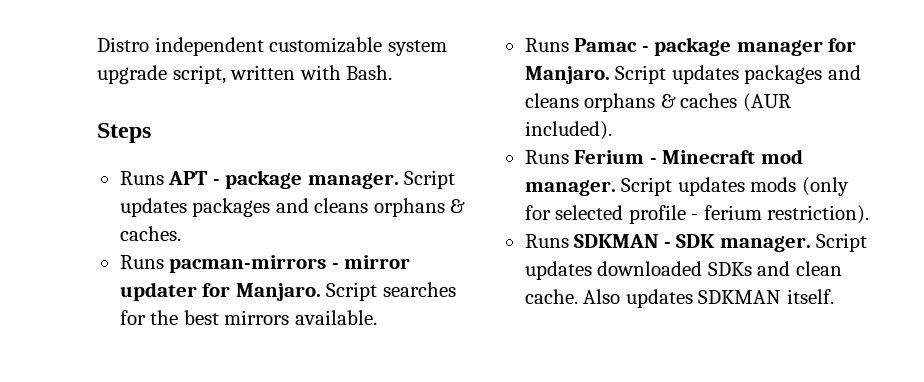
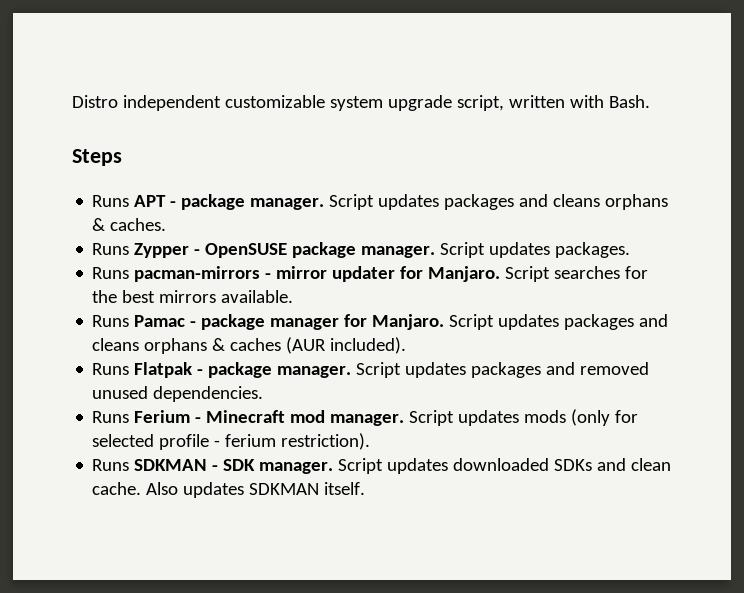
(181, 233) none -> [92,242,631,258] // Runs Zypper - OpenSUSE package manager. Script updates packages.
(612, 130) none -> [92,362,650,378] [92,386,264,402] // Runs Flatpak - package manager. Script updates packages and removed unused dependencies.

